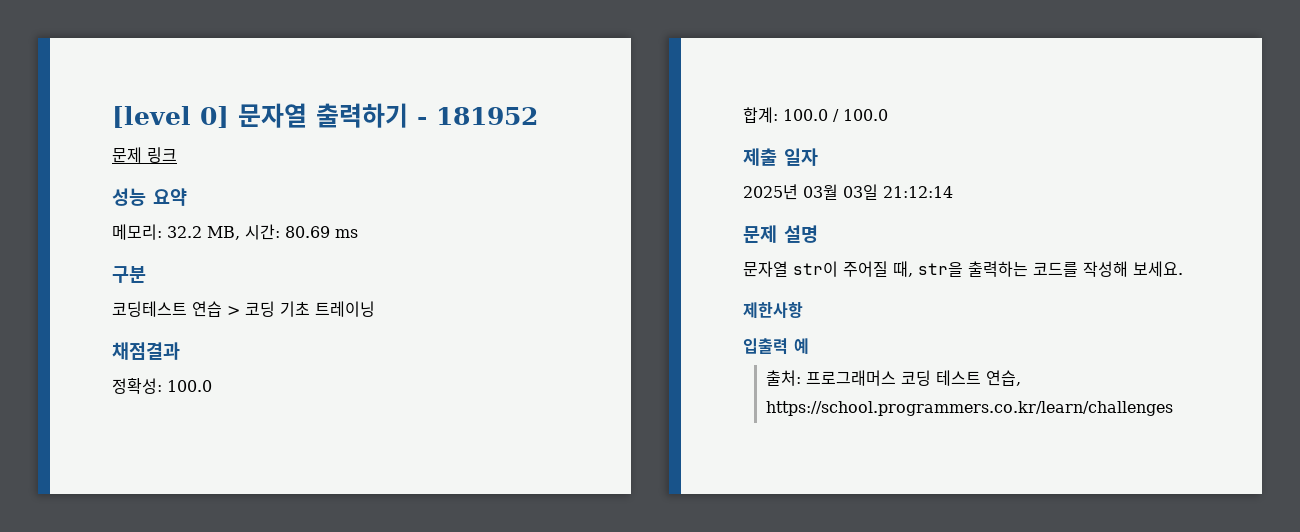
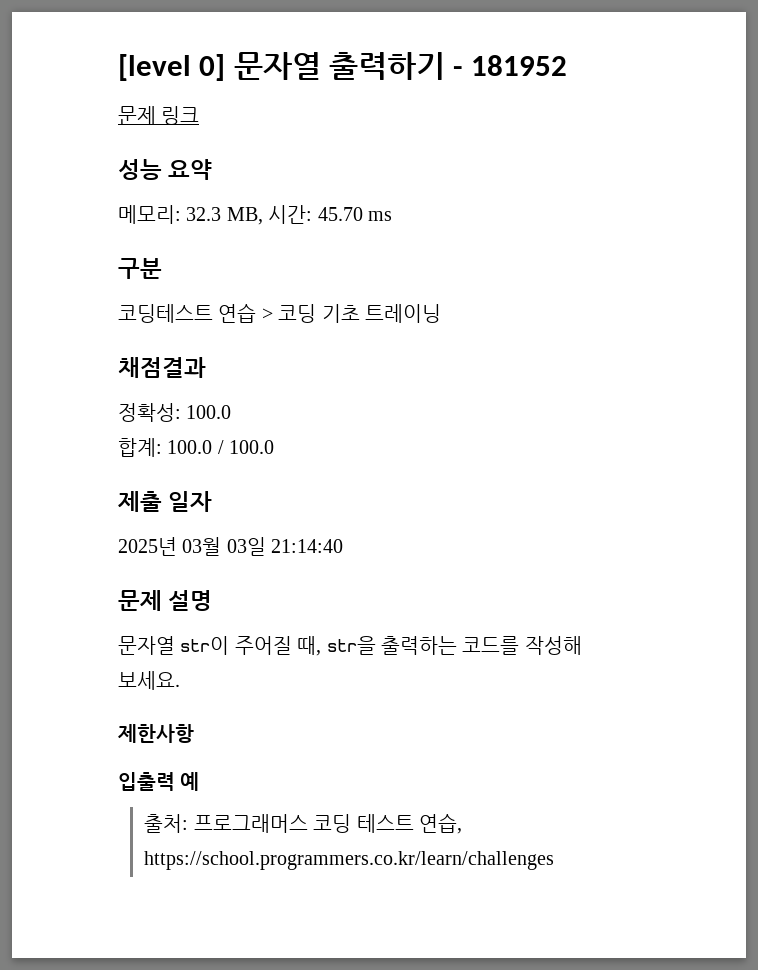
[167,226,202,238] 32.2 -> [186,207,222,221] 32.3
[285,226,330,238] 80.69 -> [317,207,363,221] 45.70
[883,186,953,198] 21:12:14 -> [271,539,344,553] 21:14:40

